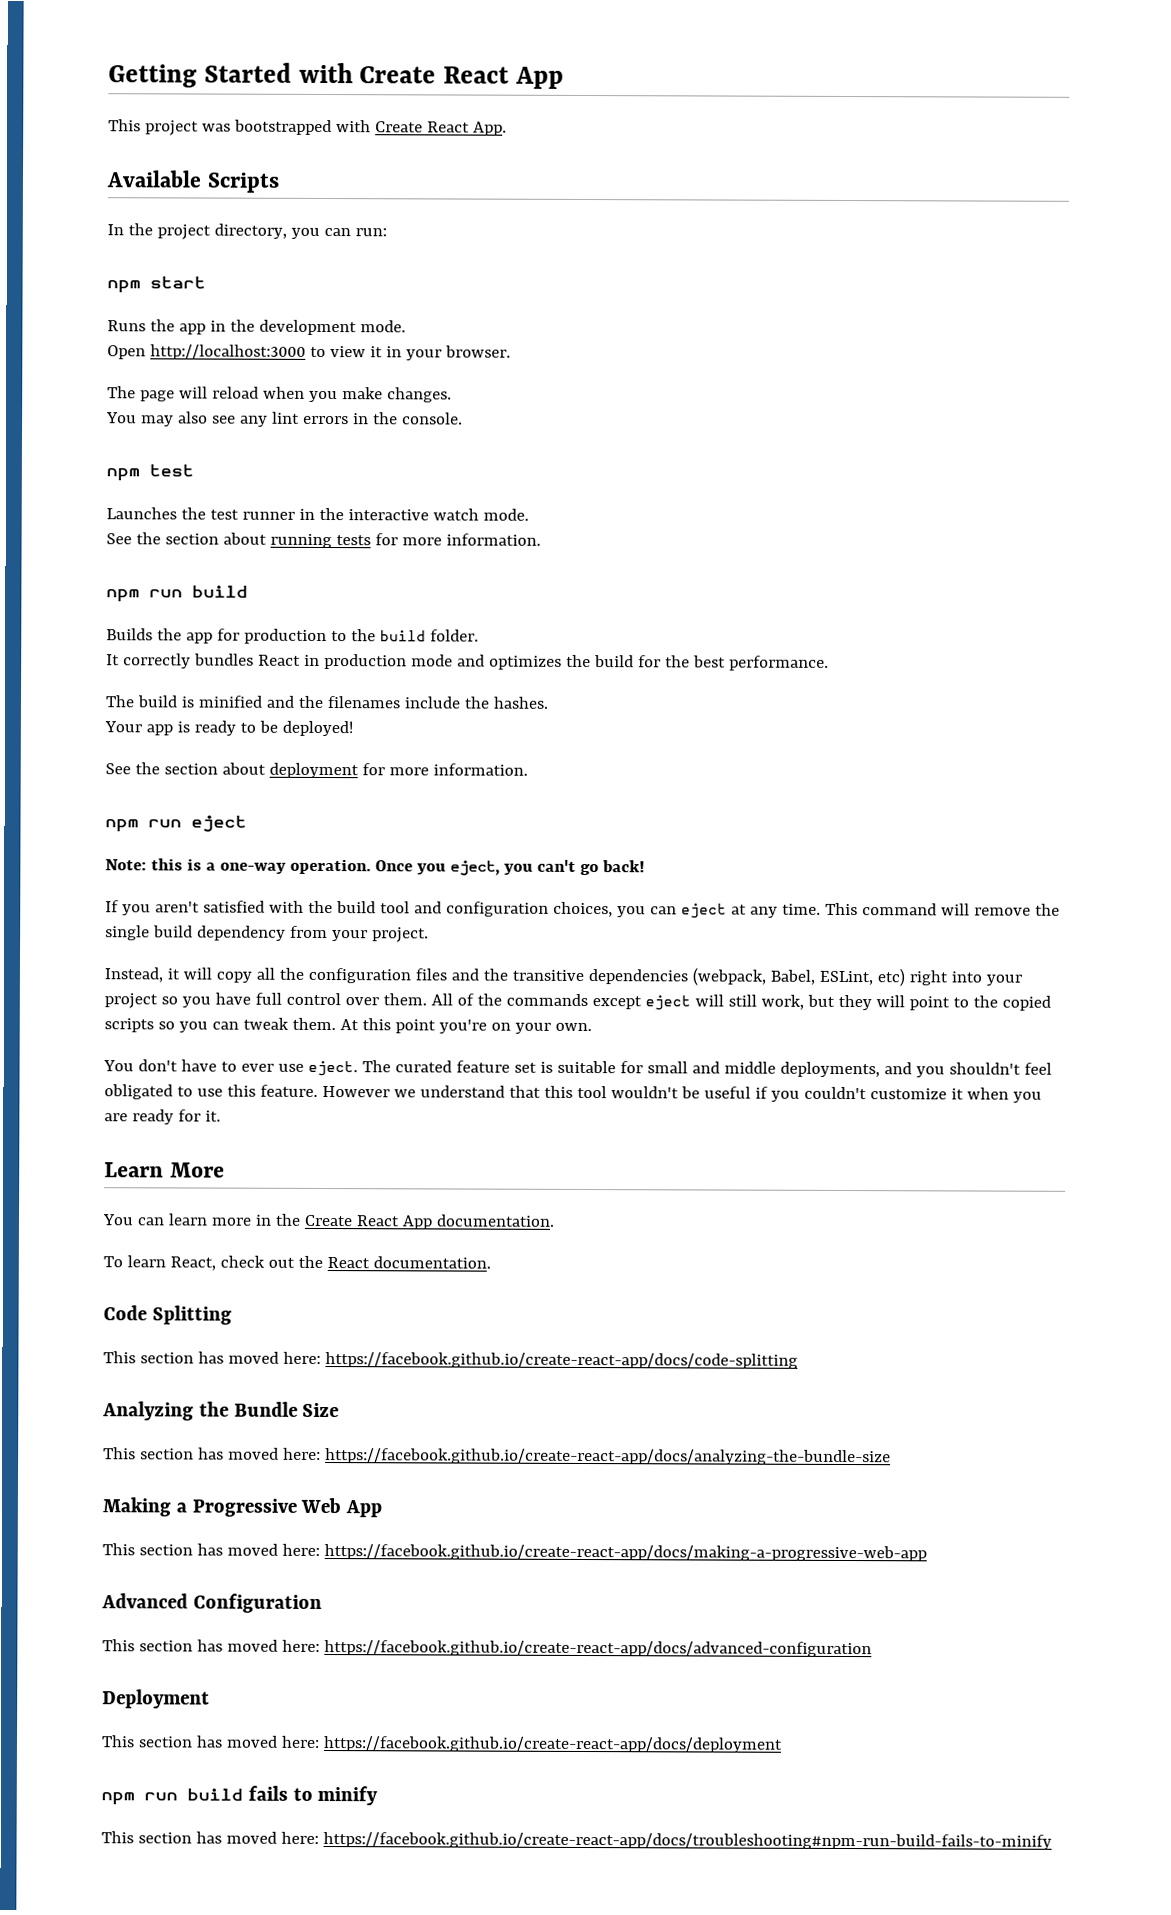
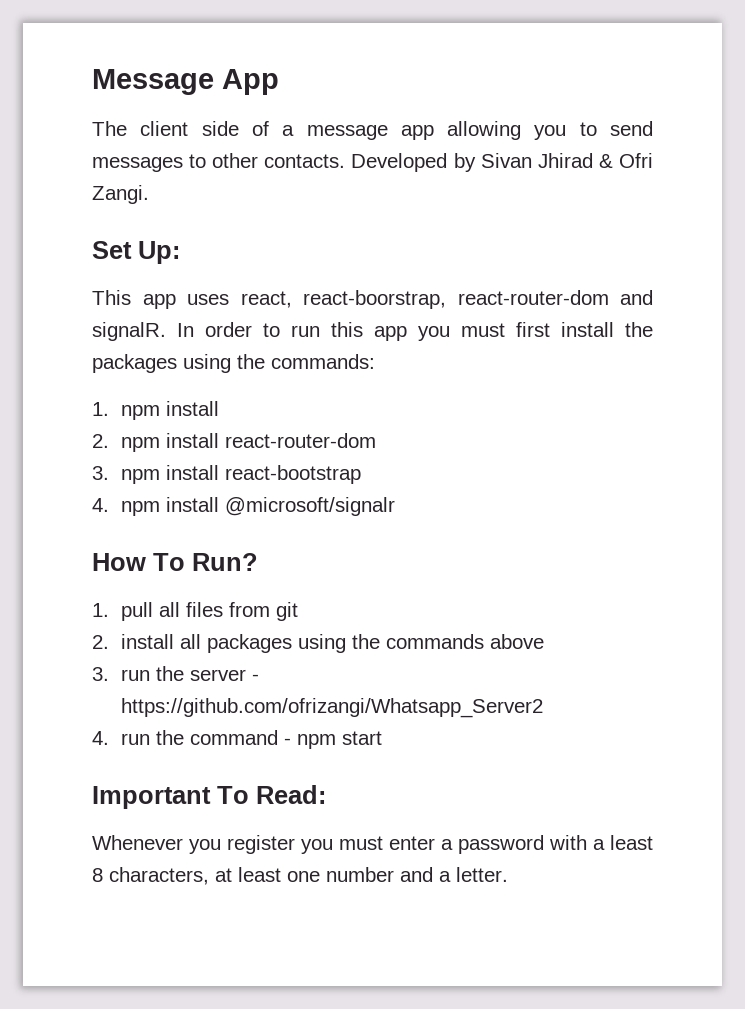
[108,62,565,89] [108,119,507,136] [106,170,280,193] [107,223,387,240] [107,276,206,294] [107,319,406,336] [107,344,511,361] [107,386,452,403] [106,411,463,427] [106,464,194,482] [106,507,529,521] [106,532,541,549] [106,585,248,603] [106,628,479,645] [106,653,829,671] [105,695,549,709] [104,720,354,737] [105,762,528,779] [105,815,247,833] [105,858,645,876] [105,900,1060,919] [105,925,429,943] [104,967,1022,987] [104,992,1051,1011] [104,1017,592,1034] [103,1059,1052,1078] [104,1084,1042,1103] [104,1109,221,1125] [104,1162,225,1178] [102,1213,555,1230] [103,1255,491,1271] [103,1305,232,1325] [103,1351,798,1369] [102,1401,340,1421] [103,1447,891,1466] [102,1497,383,1518] [102,1543,927,1562] [101,1593,322,1613] [102,1639,872,1658] [102,1689,210,1709] [101,1735,783,1753] [101,1785,379,1806] [101,1831,1052,1850] Getting Started with Create React App // This project was bootstrapped with Create React App. // Available Scripts // In the project directory, you can run: // npm start // Runs the app in the development mode. // Open http://localhost:3000 to view it in your browser. // The page will reload when you make changes. // You may also see any lint errors in the console. // npm test // Launches the test runner in the interactive watch mode. // See the section about running tests for more information. // npm run build // Builds the app for production to the build folder. // It correctly bundles React in production mode and optimizes the build for the best performance. // The build is minified and the filenames include the hashes. // Your app is ready to be deployed! // See the section about deployment for more information. // npm run eject // Note: this is a one-way operation. Once you eject, you can't go back! // If you aren't satisfied with the build tool and configuration choices, you can eject at any time. This command will remove the single build dependency from your project. // Instead, it will copy all the configuration files and the transitive dependencies (webpack, Babel, ESLint, etc) right into your project so you have full control over them. All of the commands except eject will still work, but they will point to the copied scripts so you can tweak them. At this point you're on your own. // You don't have to ever use eject. The curated feature set is suitable for small and middle deployments, and you shouldn't feel obligated to use this feature. However we understand that this tool wouldn't be useful if you couldn't customize it when you are ready for it. // Learn More // You can learn more in the Create React App documentation. // To learn React, check out the React documentation. // Code Splitting // This section has moved here: https://facebook.github.io/create-react-app/docs/code-splitting // Analyzing the Bundle Size // This section has moved here: https://facebook.github.io/create-react-app/docs/analyzing-the-bundle-size // Making a Progressive Web App // This section has moved here: https://facebook.github.io/create-react-app/docs/making-a-progressive-web-app // Advanced Configuration // This section has moved here: https://facebook.github.io/create-react-app/docs/advanced-configuration // Deployment // This section has moved here: https://facebook.github.io/create-react-app/docs/deployment // npm run build fails to minify // This section has moved here: https://facebook.github.io/create-react-app/docs/troubleshooting#npm-run-build-fails-to-minify -> [92,69,279,95] [92,121,653,140] [92,153,653,172] [92,185,149,204] [92,241,180,264] [92,290,653,309] [92,322,653,341] [92,354,375,373] [92,401,219,420] [92,433,376,452] [92,465,361,484] [92,497,395,516] [92,553,258,571] [92,602,298,621] [92,634,544,653] [92,666,259,681] [120,698,543,718] [92,730,382,749] [92,785,326,809] [92,835,653,854] [92,867,508,885] Message App // The client side of a message app allowing you to send messages to other contacts. Developed by Sivan Jhirad & Ofri Zangi. // Set Up: // This app uses react, react-boorstrap, react-router-dom and signalR. In order to run this app you must first install the packages using the commands: // 1. npm install // 2. npm install react-router-dom // 3. npm install react-bootstrap // 4. npm install @microsoft/signalr // How To Run? // 1. pull all files from git // 2. install all packages using the commands above // 3. run the server - https://github.com/ofrizangi/Whatsapp_Server2 // 4. run the command - npm start // Important To Read: // Whenever you register you must enter a password with a least 8 characters, at least one number and a letter.

